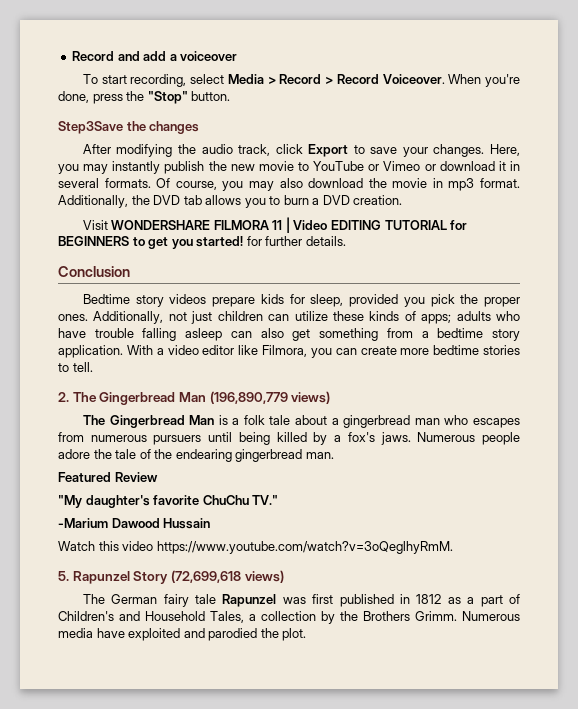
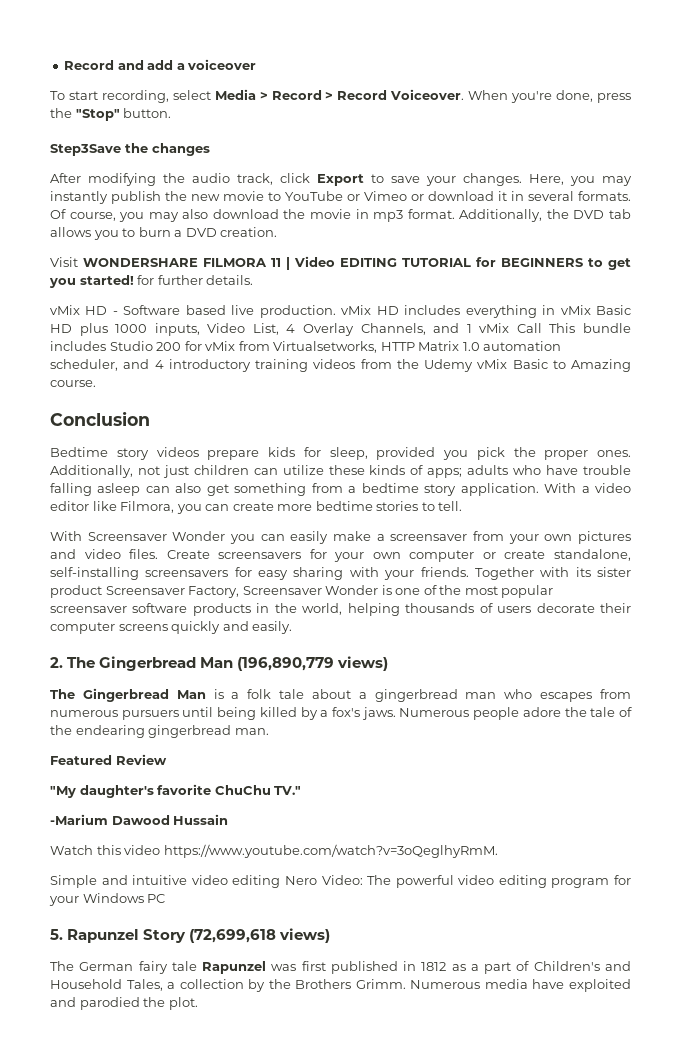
(346, 241) none -> [50,305,631,318] [50,323,631,336] [50,341,562,353] [50,359,631,372] [50,380,96,387] // vMix HD - Software based live production. vMix HD includes everything in vMix Basic HD plus 1000 inputs, Video List, 4 Overlay Channels, and 1 vMix Call This bundle includes Studio 200 for vMix from Virtualsetworks, HTTP Matrix 1.0 automation scheduler, and 4 introductory training videos from the Udemy vMix Basic to Amazing course.
(93, 367) none -> [50,531,631,544] [50,549,631,562] [50,567,632,580] [50,585,554,598] [50,603,631,616] [50,621,293,634] // With Screensaver Wonder you can easily make a screensaver from your own pictures and video files. Create screensavers for your own computer or create standalone, self-installing screensavers for easy sharing with your friends. Together with its sister product Screensaver Factory, Screensaver Wonder is one of the most popular screensaver software products in the world, helping thousands of users decorate their computer screens quickly and easily.
(453, 547) none -> [50,875,631,888] [49,893,166,906] // Simple and intuitive video editing Nero Video: The powerful video editing program for your Windows PC

